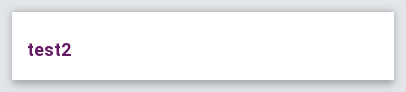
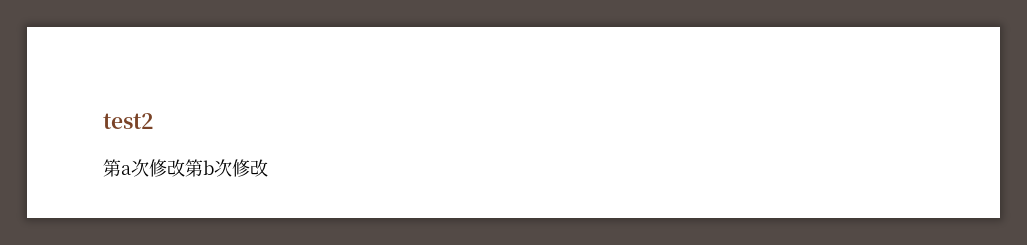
(71, 49) none -> [103,159,268,177] // 第a次修改第b次修改

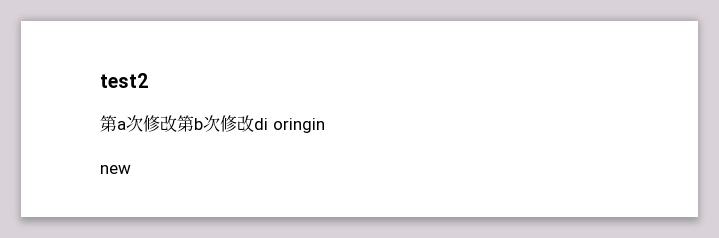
(268, 168) none -> [254,118,325,133] [100,165,131,174] di oringin // new

